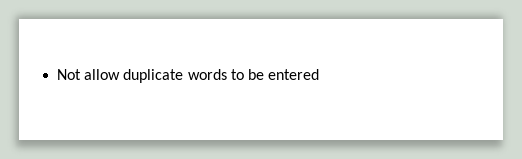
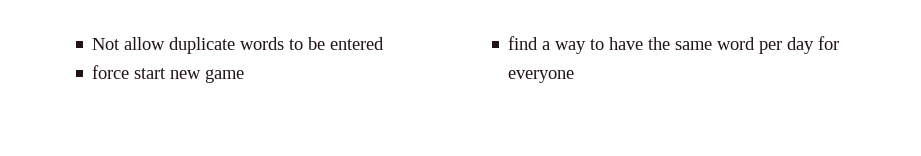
(320, 74) none -> [92,65,245,83] [508,36,840,54] [508,70,575,83] // force start new game // find a way to have the same word per day for everyone

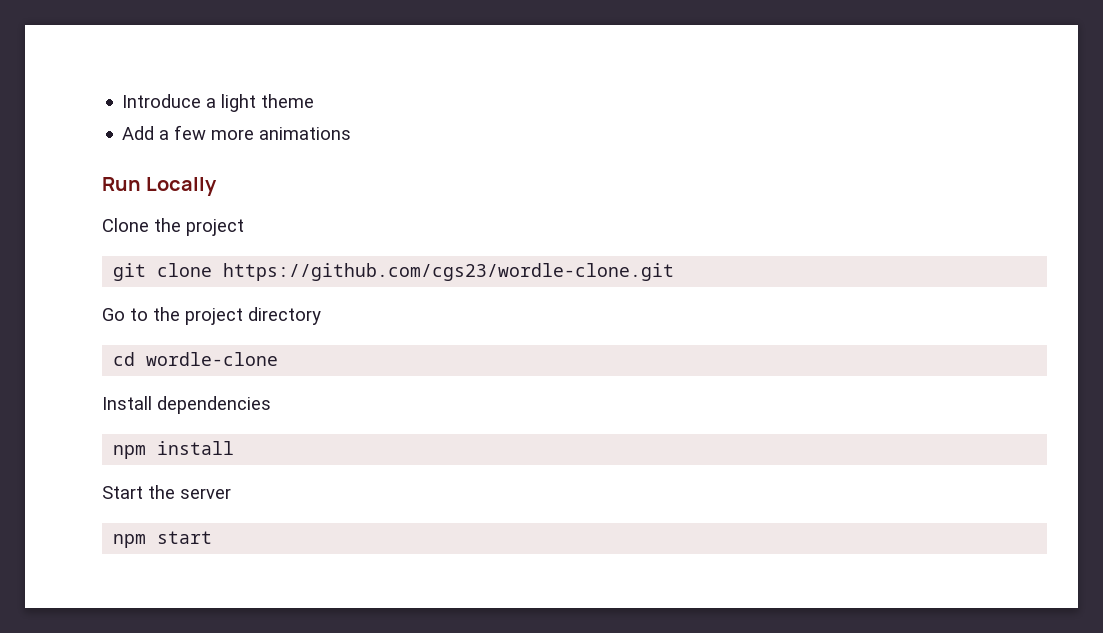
[92,37,385,54] [92,65,245,83] [508,36,840,54] [508,70,575,83] Not allow duplicate words to be entered // force start new game // find a way to have the same word per day for everyone -> [122,94,315,112] [122,125,352,140] [102,177,218,196] [102,218,244,236] [113,263,675,281] [102,307,321,325] [113,352,279,366] [102,396,271,414] [113,441,235,459] [102,485,231,499] [113,531,213,548] Introduce a light theme // Add a few more animations // Run Locally // Clone the project // git clone https://github.com/cgs23/wordle-clone.git // Go to the project directory // cd wordle-clone // Install dependencies // npm install // Start the server // npm start

